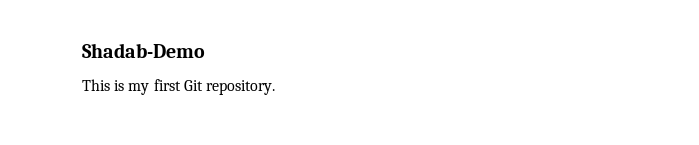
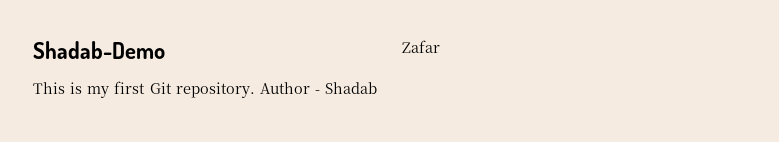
(275, 87) none -> [259,82,377,94] [402,40,440,53] Author - Shadab Zafar

